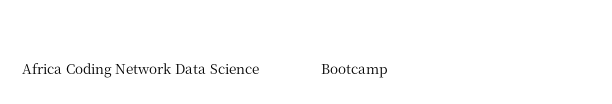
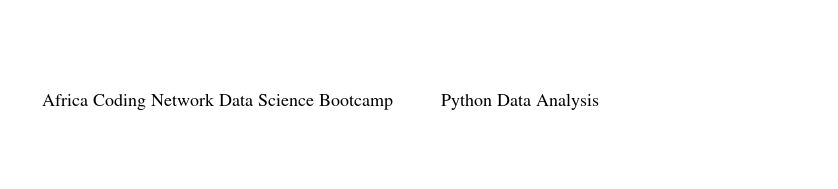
(388, 71) none -> [441,93,599,110] Python Data Analysis

